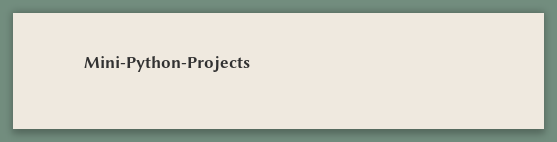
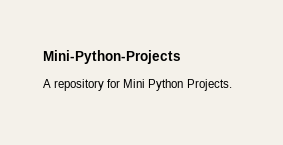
(250, 64) none -> [43,79,232,91] // A repository for Mini Python Projects.

